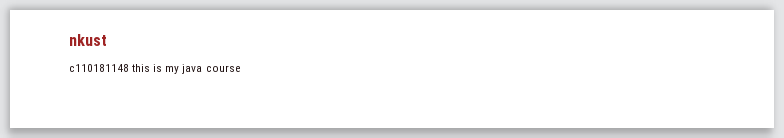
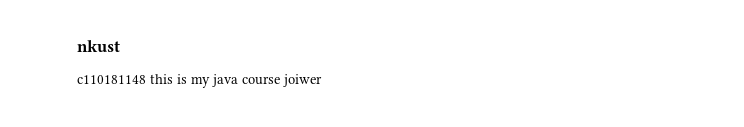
(241, 68) none -> [283,74,322,87] joiwer

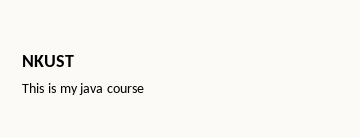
[77,40,120,52] [77,74,173,84] nkust // c110181148 this -> [22,55,74,67] [22,83,44,93] NKUST // This
[283,74,322,87] joiwer -> (145, 89) none

